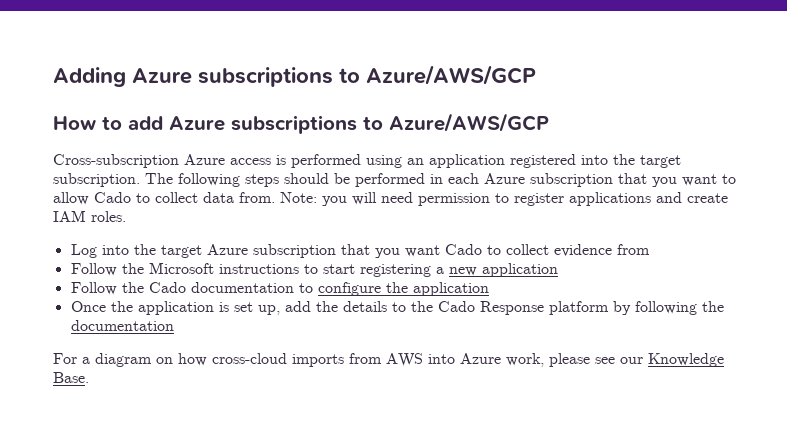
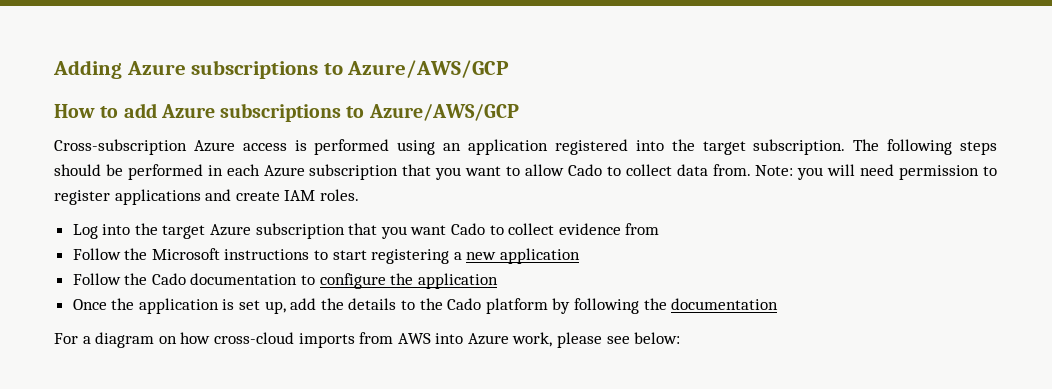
[479,301,544,315] Response -> (482, 304) none
[620,353,724,367] [53,372,89,383] our Knowledge Base. -> [634,332,681,344] below:

